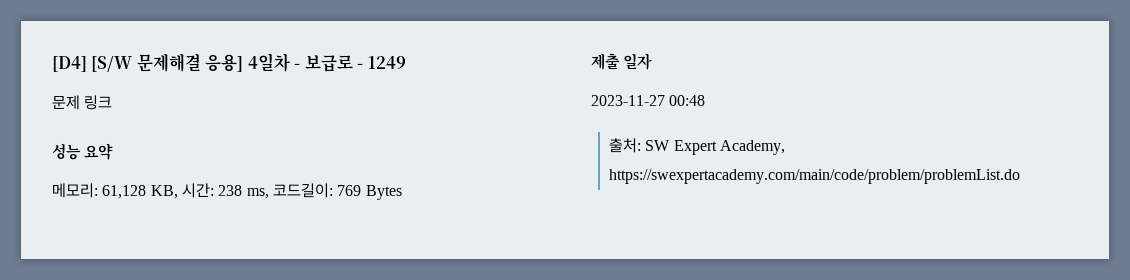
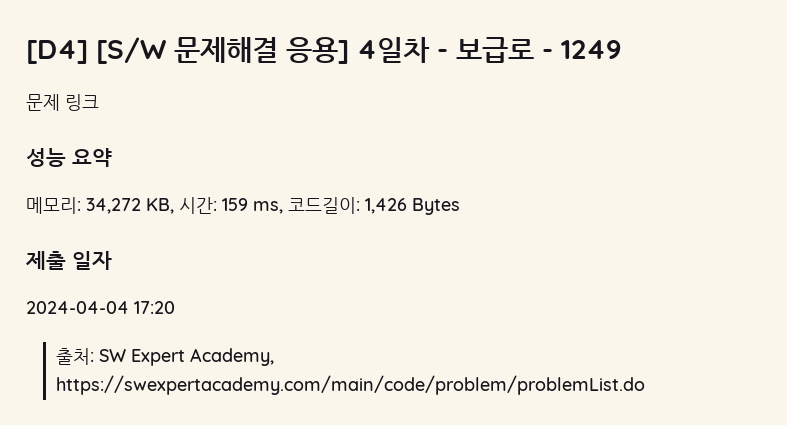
[102,185,147,199] 61,128 -> [86,198,141,214] 34,272
[218,185,243,196] 238 -> [222,198,248,211] 159
[337,185,362,196] 769 -> [365,198,407,214] 1,426
[591,95,706,106] 2023-11-27 00:48 -> [26,301,175,314] 2024-04-04 17:20

